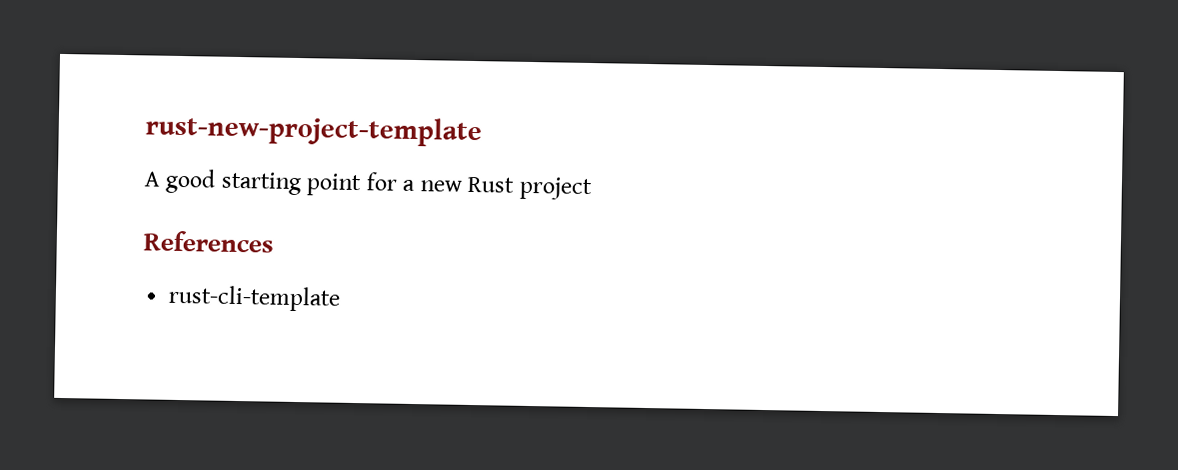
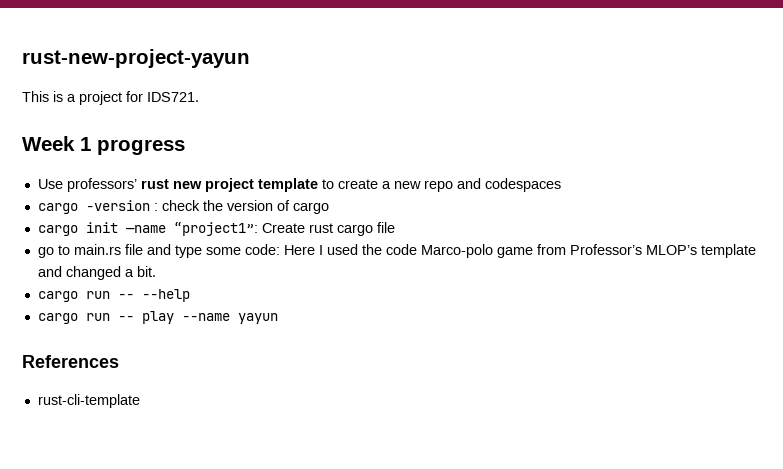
[145,113,482,148] [144,168,592,201] rust-new-project-template // A good starting point for a new Rust project -> [22,49,250,68] [22,91,199,105] [22,136,185,155] [37,178,561,192] [37,200,329,214] [37,222,395,236] [37,244,756,258] [37,266,156,280] [37,289,190,302] [37,311,278,324] rust-new-project-yayun // This is a project for IDS721. // Week 1 progress // Use professors’ rust new project template to create a new repo and codespaces // cargo -version : check the version of cargo // cargo init —name “project1”: Create rust cargo file // go to main.rs file and type some code: Here I used the code Marco-polo game from Professor’s MLOP’s template and changed a bit. // cargo run -- --help // cargo run -- play --name yayun

